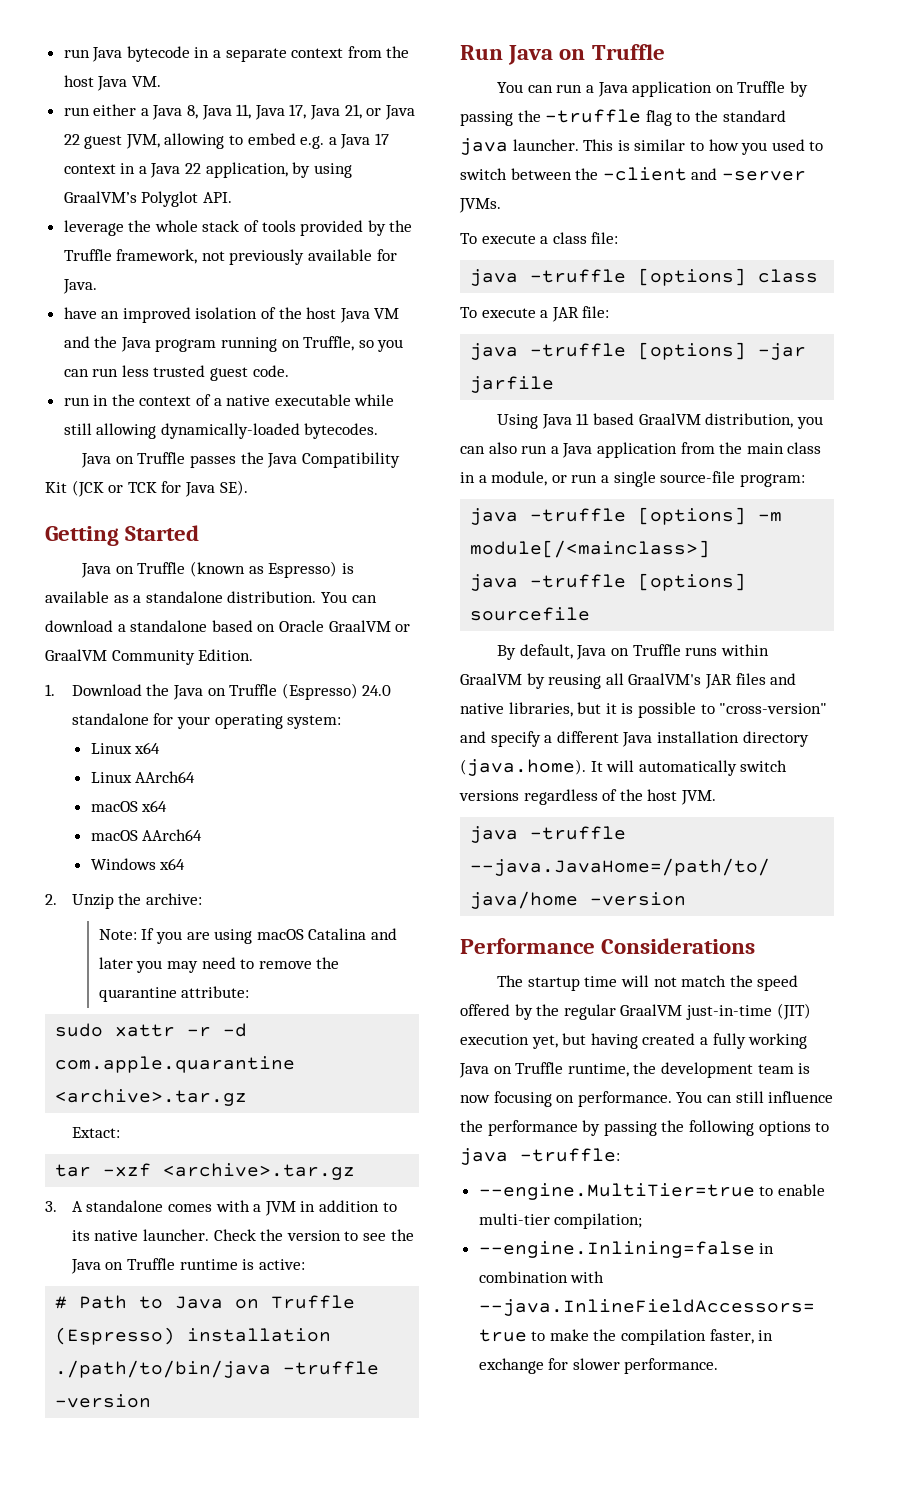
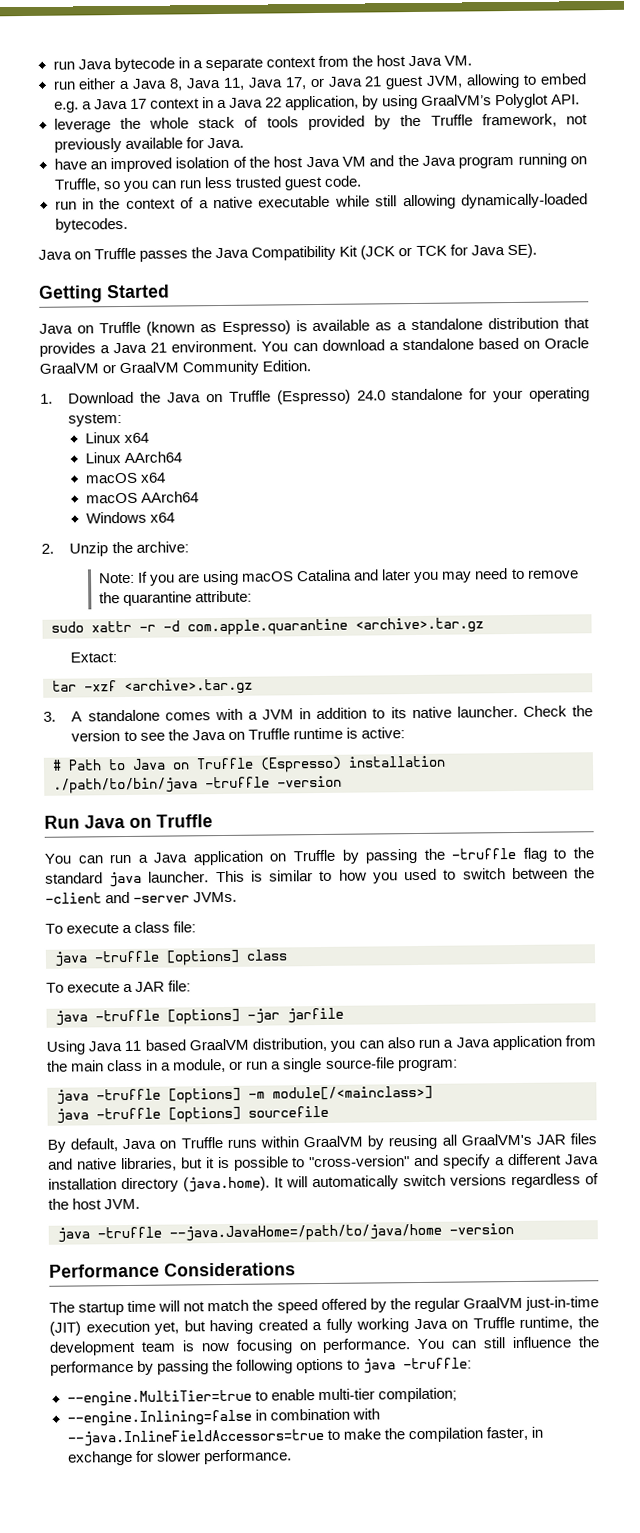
[310,104,362,120] Java 21, -> (307, 83) none
[63,134,80,145] 22 -> [364,76,382,87] 21
[227,591,317,603] distribution. -> [488,317,591,330] [39,340,258,357] distribution that provides a Java 21 environment.

